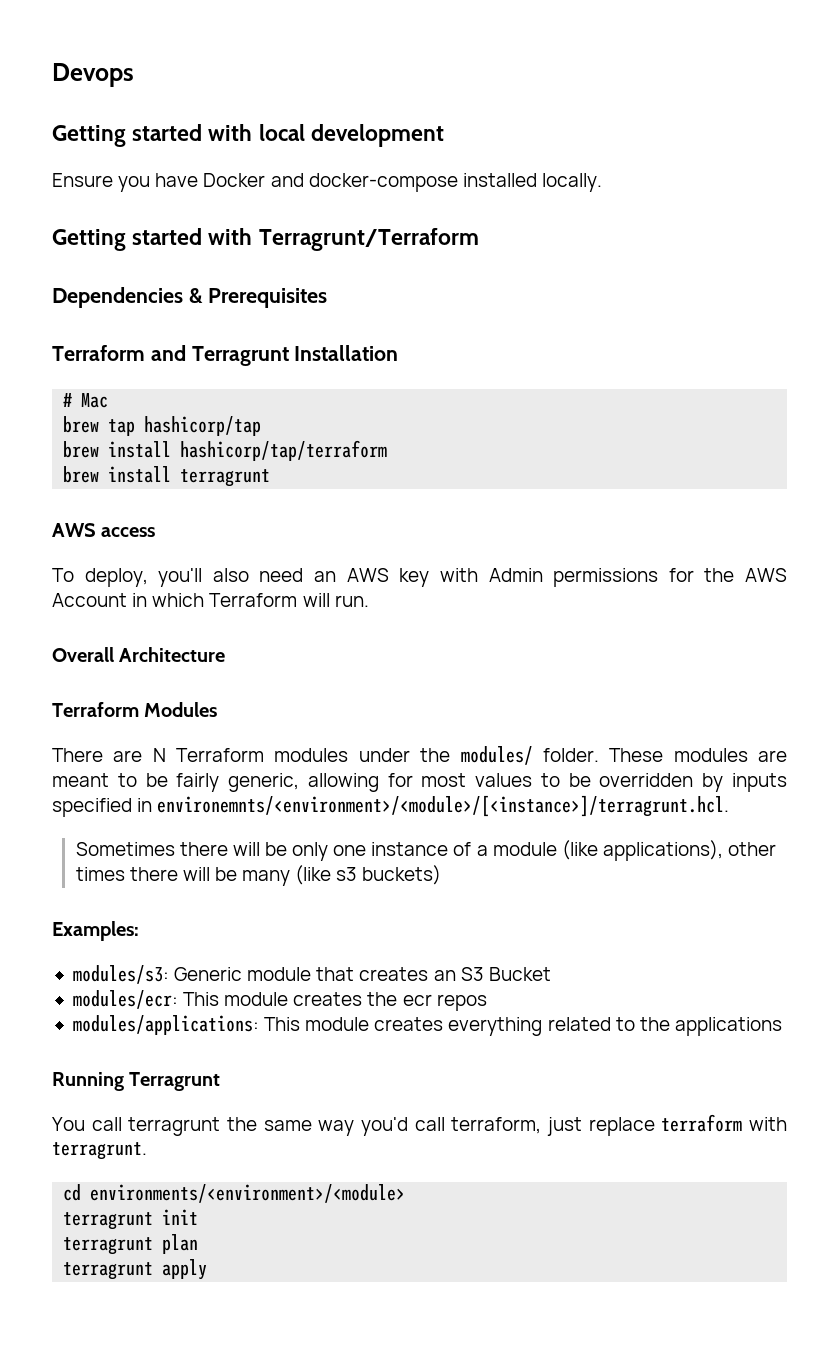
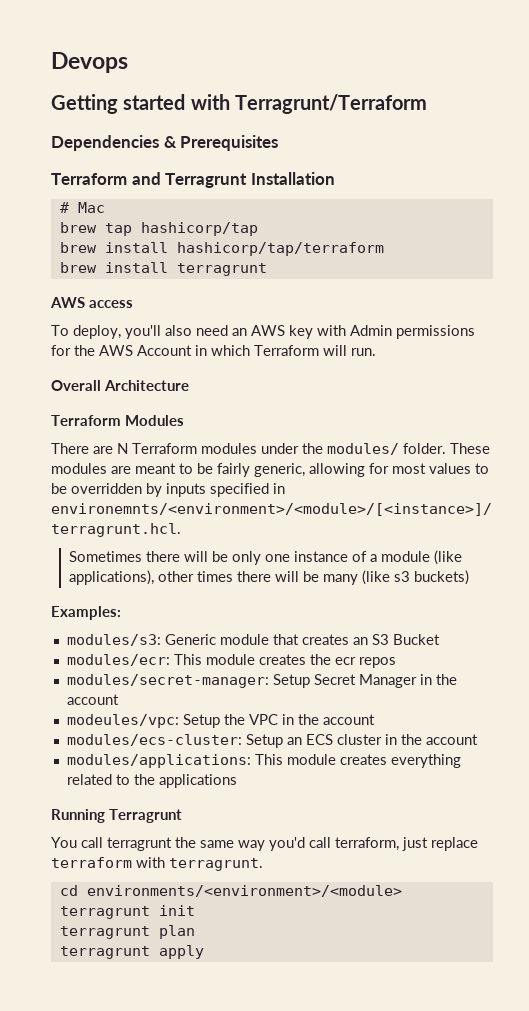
[52,124,444,147] [52,173,602,192] // Getting started with local development // Ensure you have Docker and docker-compose installed locally. -> (128, 62) none
(487, 1002) none -> [66,674,457,688] [66,694,119,705] [66,714,375,728] [66,734,478,748] // modules/secret-manager: Setup Secret Manager in the account // modeules/vpc: Setup the VPC in the account // modules/ecs-cluster: Setup an ECS cluster in the account

